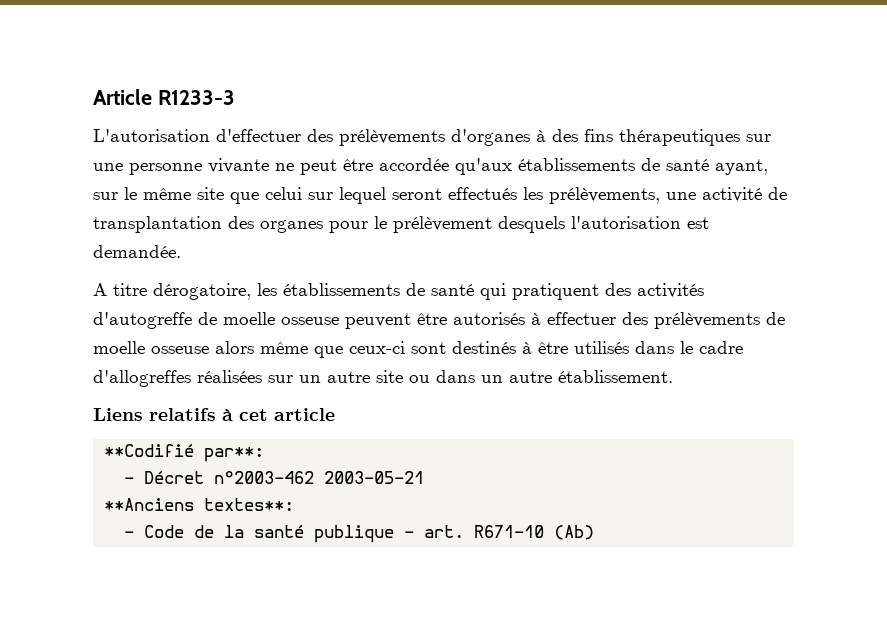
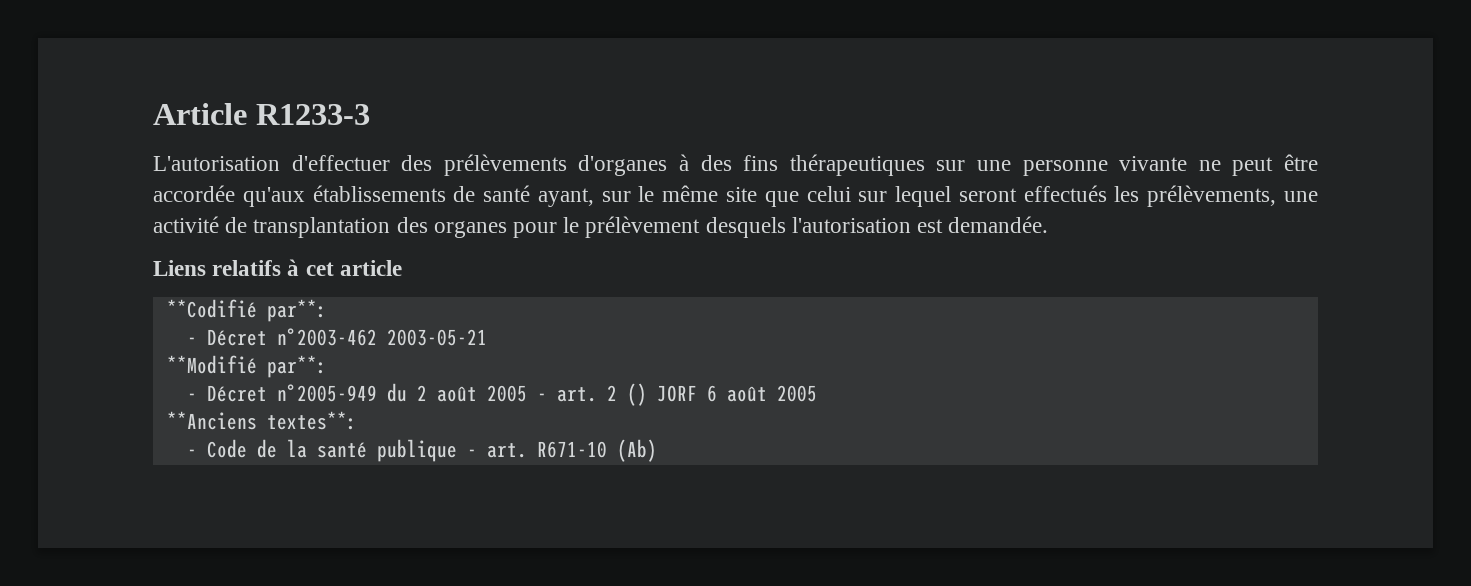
[93,283,704,300] [93,312,785,329] [93,341,743,358] [93,370,673,387] // A titre dérogatoire, les établissements de santé qui pratiquent des activités d'autogreffe de moelle osseuse peuvent être autorisés à effectuer des prélèvements de moelle osseuse alors même que ceux-ci sont destinés à être utilisés dans le cadre d'allogreffes réalisées sur un autre site ou dans un autre établissement. -> (1049, 224) none
(425, 477) none -> [166,355,327,378] [186,383,817,406] // **Modifié par**: // - Décret n°2005-949 du 2 août 2005 - art. 2 () JORF 6 août 2005

